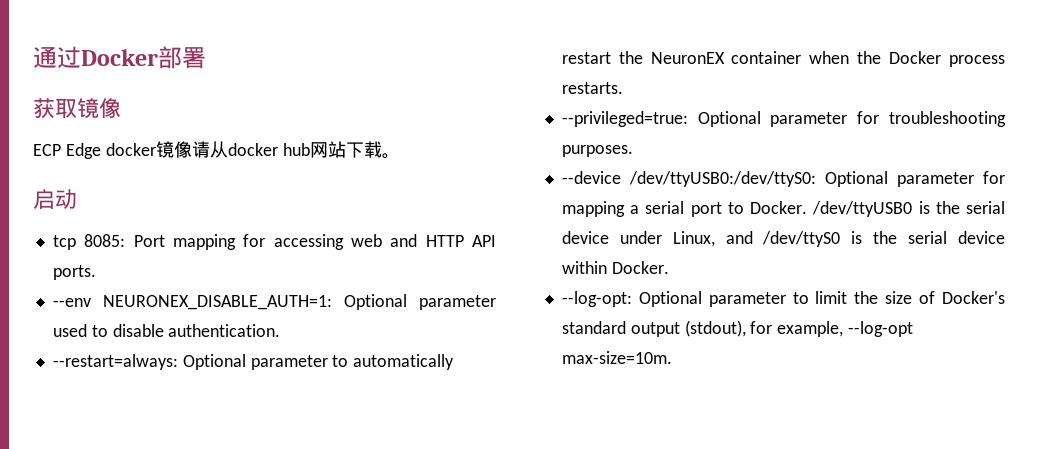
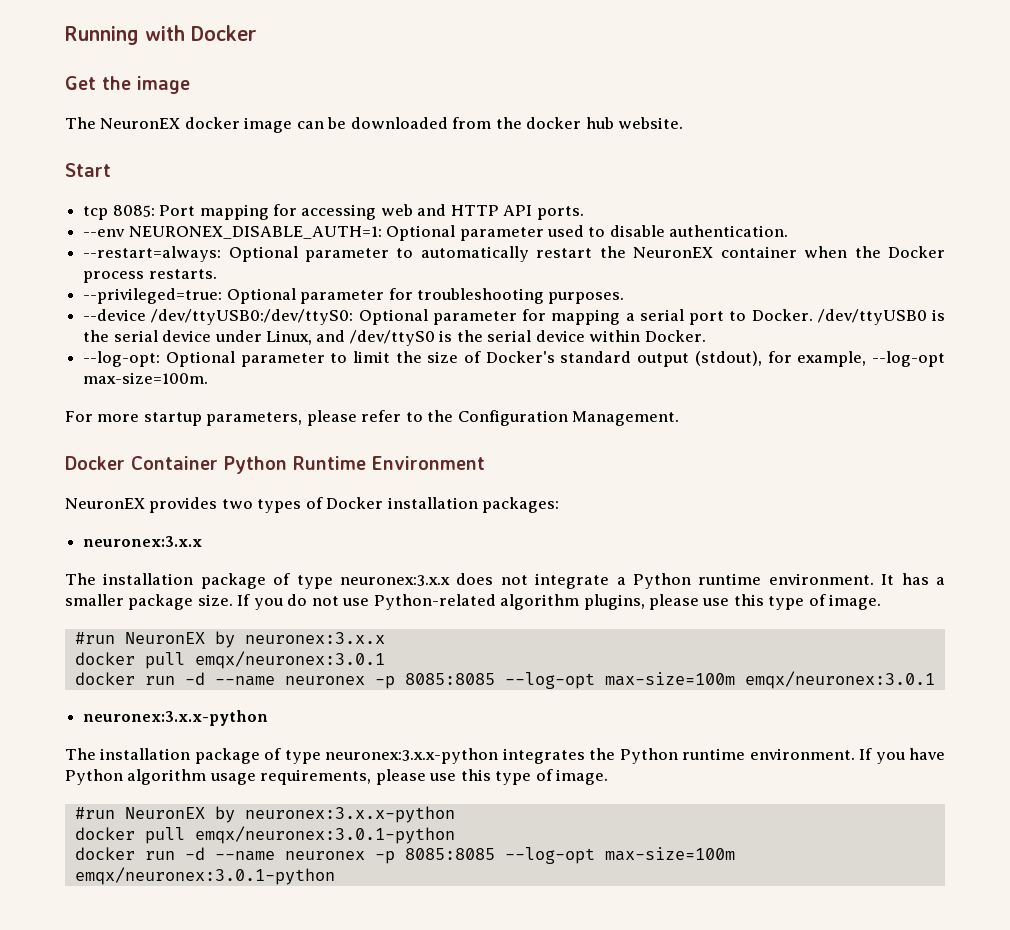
[33,46,206,69] [33,98,121,119] [33,141,400,159] [33,189,77,210] 通过Docker部署 // 获取镜像 // ECP Edge docker镜像请从docker hub网站下载。 // 启动 -> [65,25,257,45] [65,76,190,94] [65,117,684,133] [65,163,111,177] Running with Docker // Get the image // The NeuronEX docker image can be downloaded from the docker hub website. // Start
[561,351,672,364] max-size=10m. -> [83,372,209,384] [65,410,680,426] [65,456,485,474] [65,497,560,513] [83,536,203,547] [65,573,945,589] [65,594,882,610] [74,631,385,648] [74,651,385,669] [74,671,935,689] [83,710,269,726] [65,748,945,764] [65,769,609,785] [74,806,455,823] [74,826,455,844] [74,847,735,864] [74,867,335,885] max-size=100m. // For more startup parameters, please refer to the Configuration Management. // Docker Container Python Runtime Environment // NeuronEX provides two types of Docker installation packages: // neuronex:3.x.x // The installation package of type neuronex:3.x.x does not integrate a Python runtime environment. It has a smaller package size. If you do not use Python-related algorithm plugins, please use this type of image. // #run NeuronEX by neuronex:3.x.x // docker pull emqx/neuronex:3.0.1 // docker run -d --name neuronex -p 8085:8085 --log-opt max-size=100m emqx/neuronex:3.0.1 // neuronex:3.x.x-python // The installation package of type neuronex:3.x.x-python integrates the Python runtime environment. If you have Python algorithm usage requirements, please use this type of image. // #run NeuronEX by neuronex:3.x.x-python // docker pull emqx/neuronex:3.0.1-python // docker run -d --name neuronex -p 8085:8085 --log-opt max-size=100m emqx/neuronex:3.0.1-python

